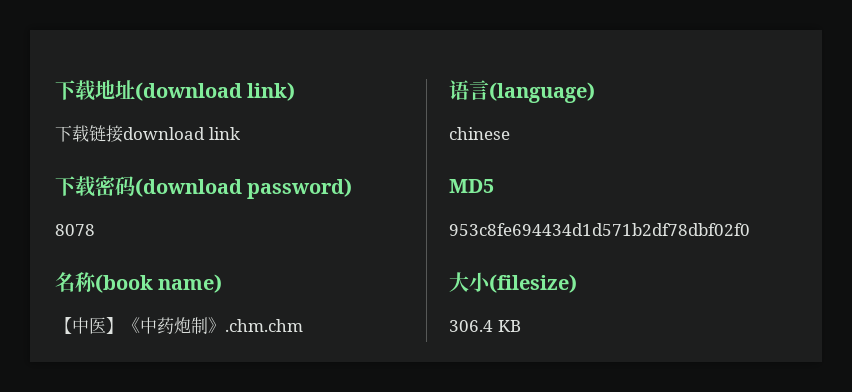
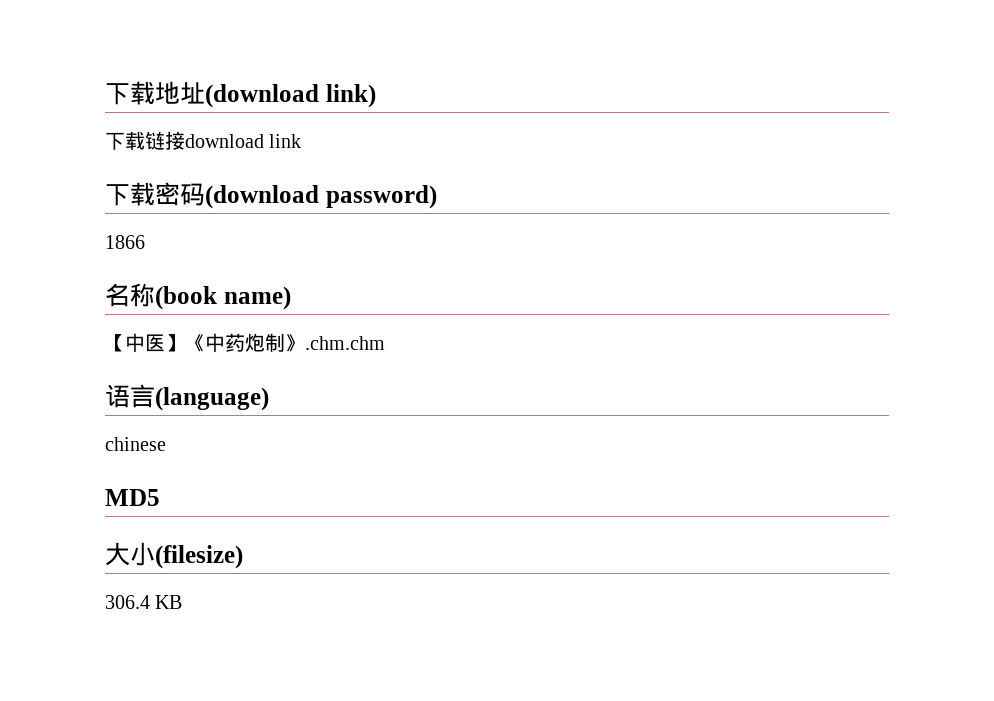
[55,224,95,236] 8078 -> [105,235,145,249] 1866
[449,223,750,236] // 953c8fe694434d1d571b2df78dbf02f0 -> (160, 497) none

